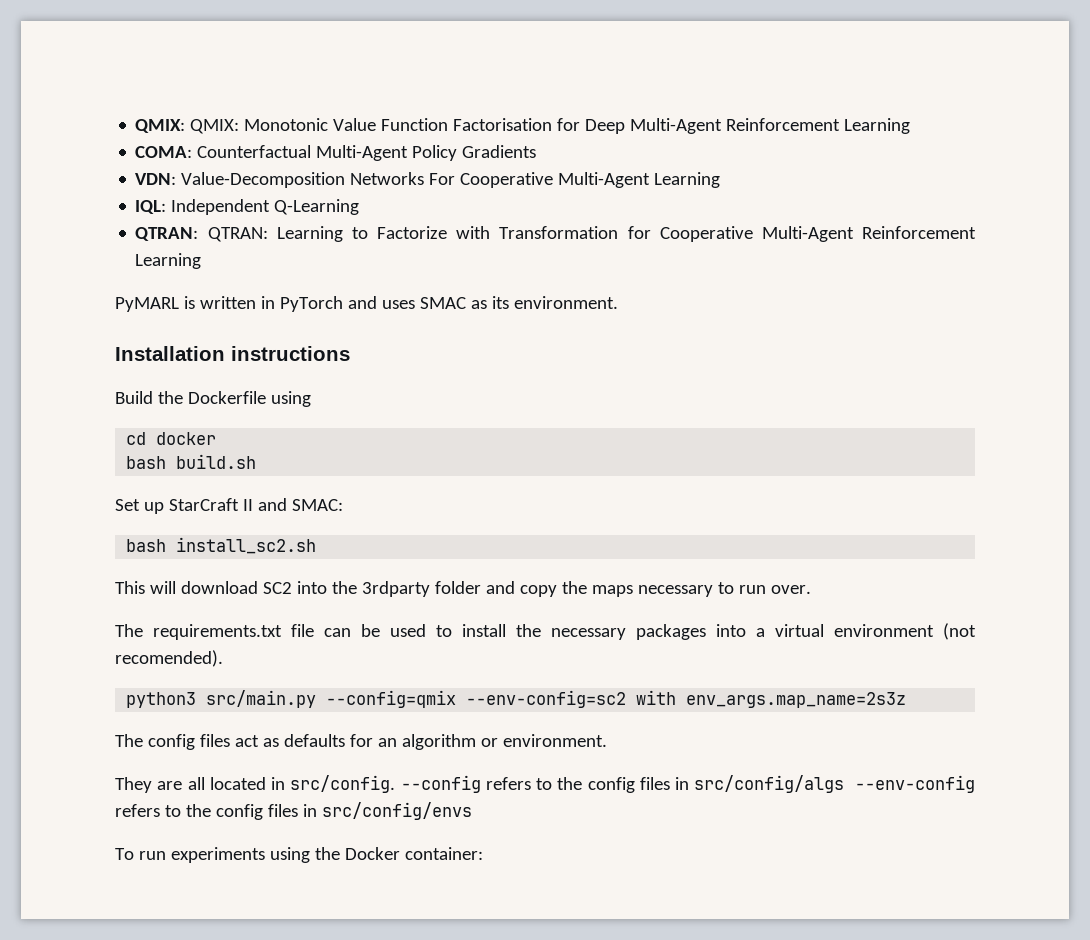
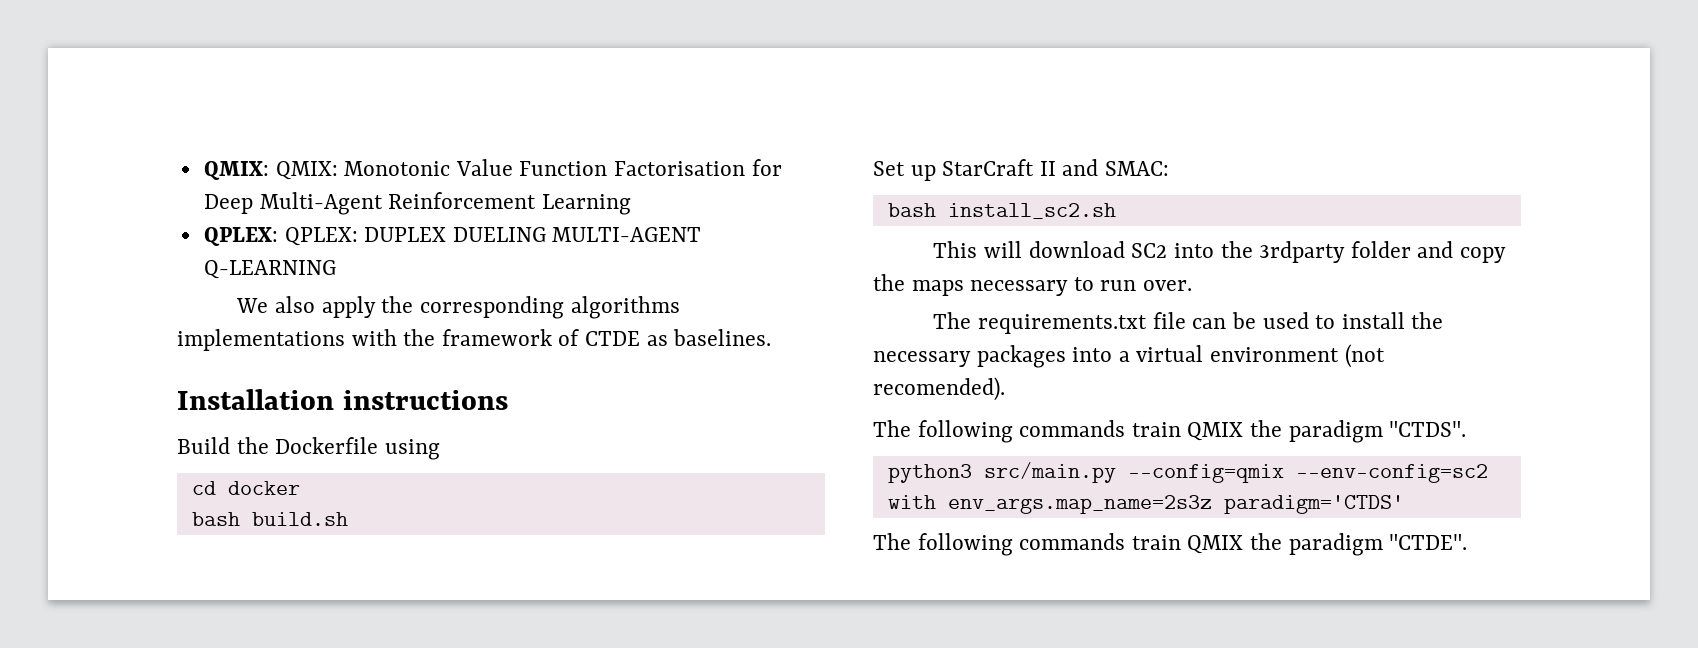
[135,145,537,161] [135,172,721,188] [135,199,360,215] [135,226,976,242] [135,253,202,269] [115,296,618,312] COMA: Counterfactual Multi-Agent Policy Gradients // VDN: Value-Decomposition Networks For Cooperative Multi-Agent Learning // IQL: Independent Q-Learning // QTRAN: QTRAN: Learning to Factorize with Transformation for Cooperative Multi-Agent Reinforcement Learning // PyMARL is written in PyTorch and uses SMAC as its environment. -> [203,227,702,246] [203,260,336,279] [236,296,680,319] [177,329,772,351] QPLEX: QPLEX: DUPLEX DUELING MULTI-AGENT Q-LEARNING // We also apply the corresponding algorithms implementations with the framework of CTDE as baselines.
(223, 658) none -> [873,420,1467,443] // The following commands train QMIX the paradigm "CTDS".
[115,734,607,750] [115,775,975,793] [115,802,472,820] [115,847,483,863] // The config files act as defaults for an algorithm or environment. // They are all located in src/config. --config refers to the config files in src/config/algs --env-config refers to the config files in src/config/envs // To run experiments using the Docker container: -> [1223,495,1404,514] [873,533,1468,556] paradigm='CTDS' // The following commands train QMIX the paradigm "CTDE".

